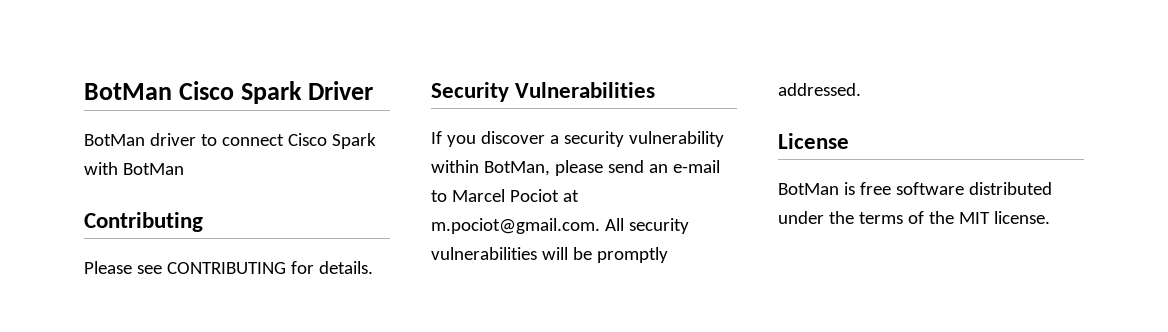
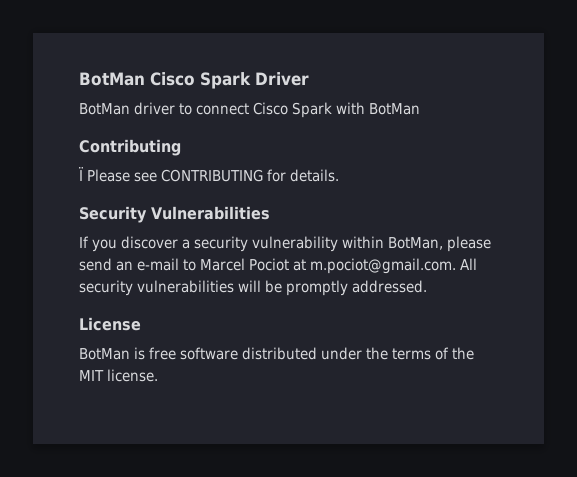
(203, 222) none -> [79,167,83,181] Ï

